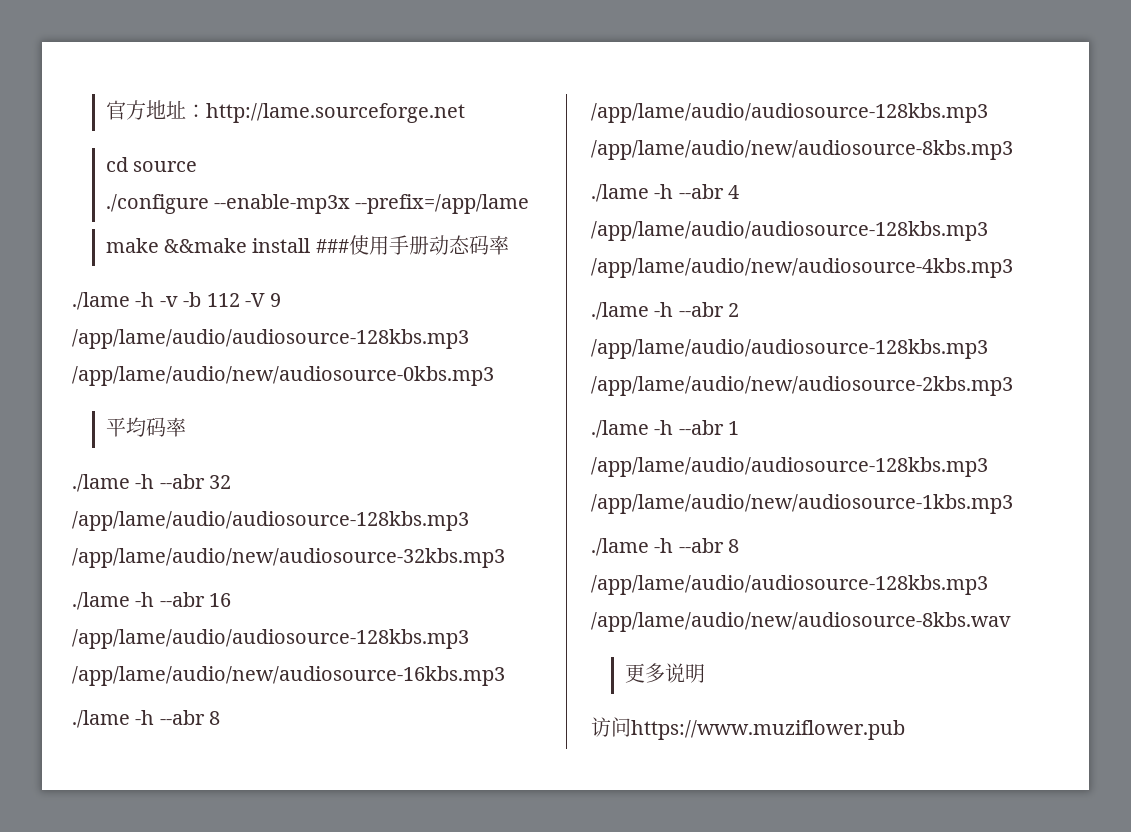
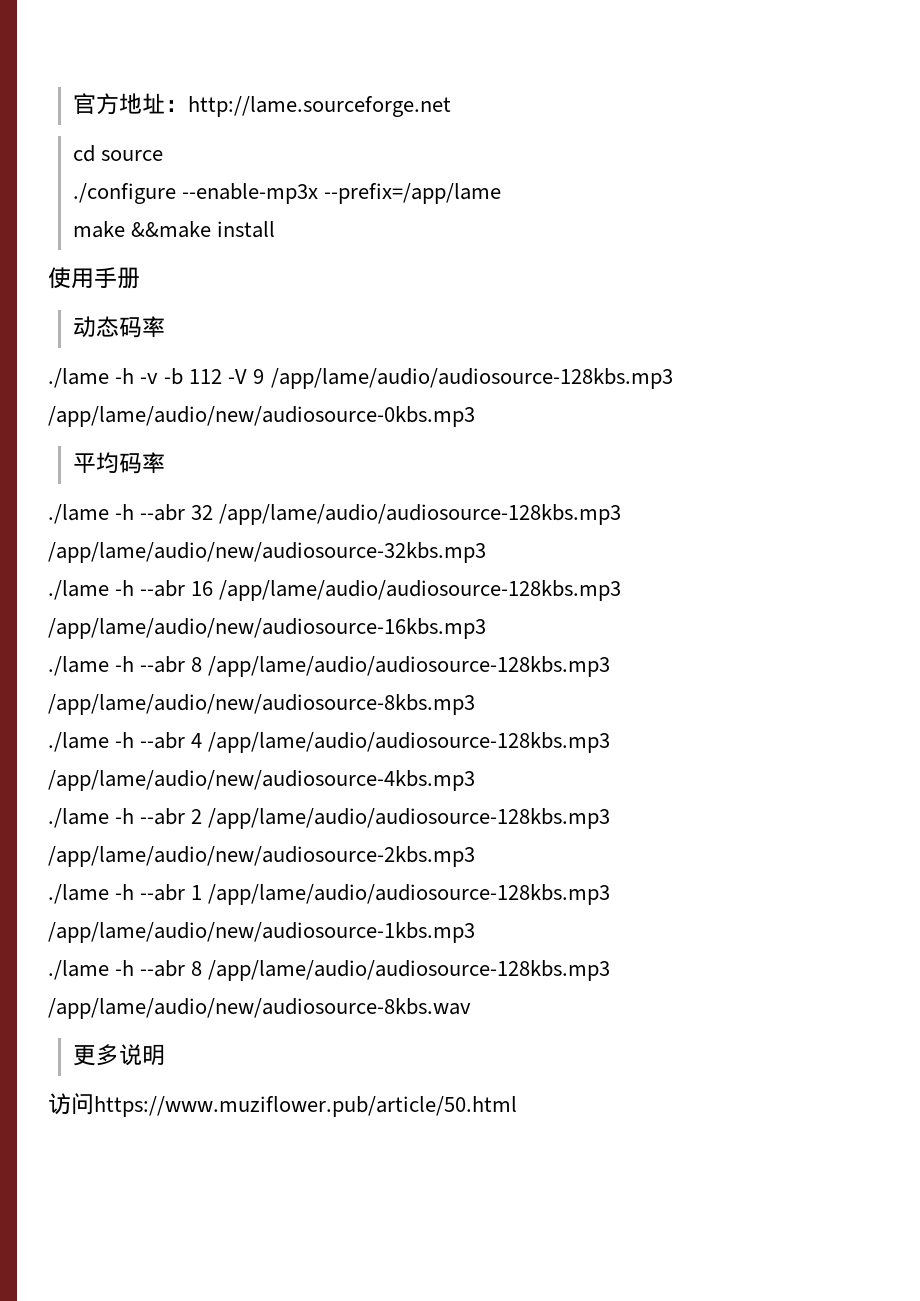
[315,239,349,253] ### -> (276, 229) //
(429, 245) none -> (140, 278) //
[631,720,905,740] https://www.muziflower.pub -> [94,1096,517,1117] https://www.muziflower.pub/article/50.html

